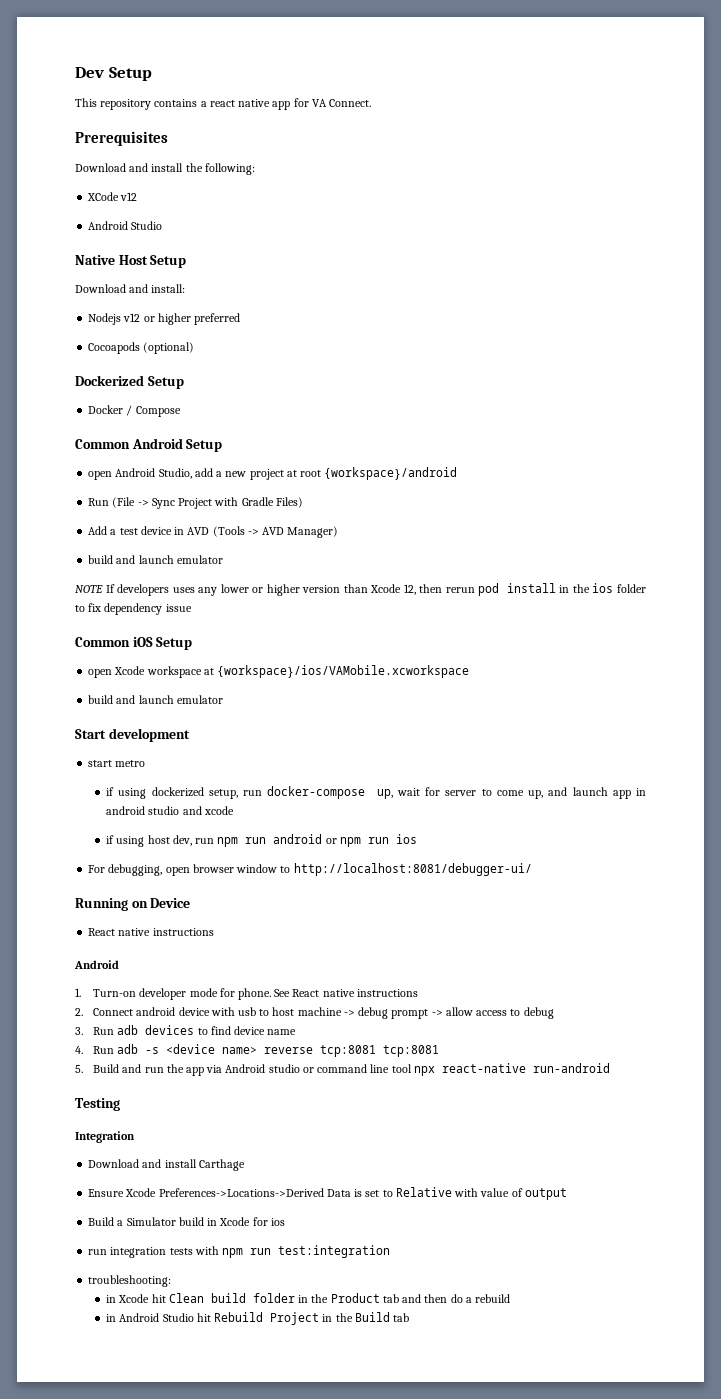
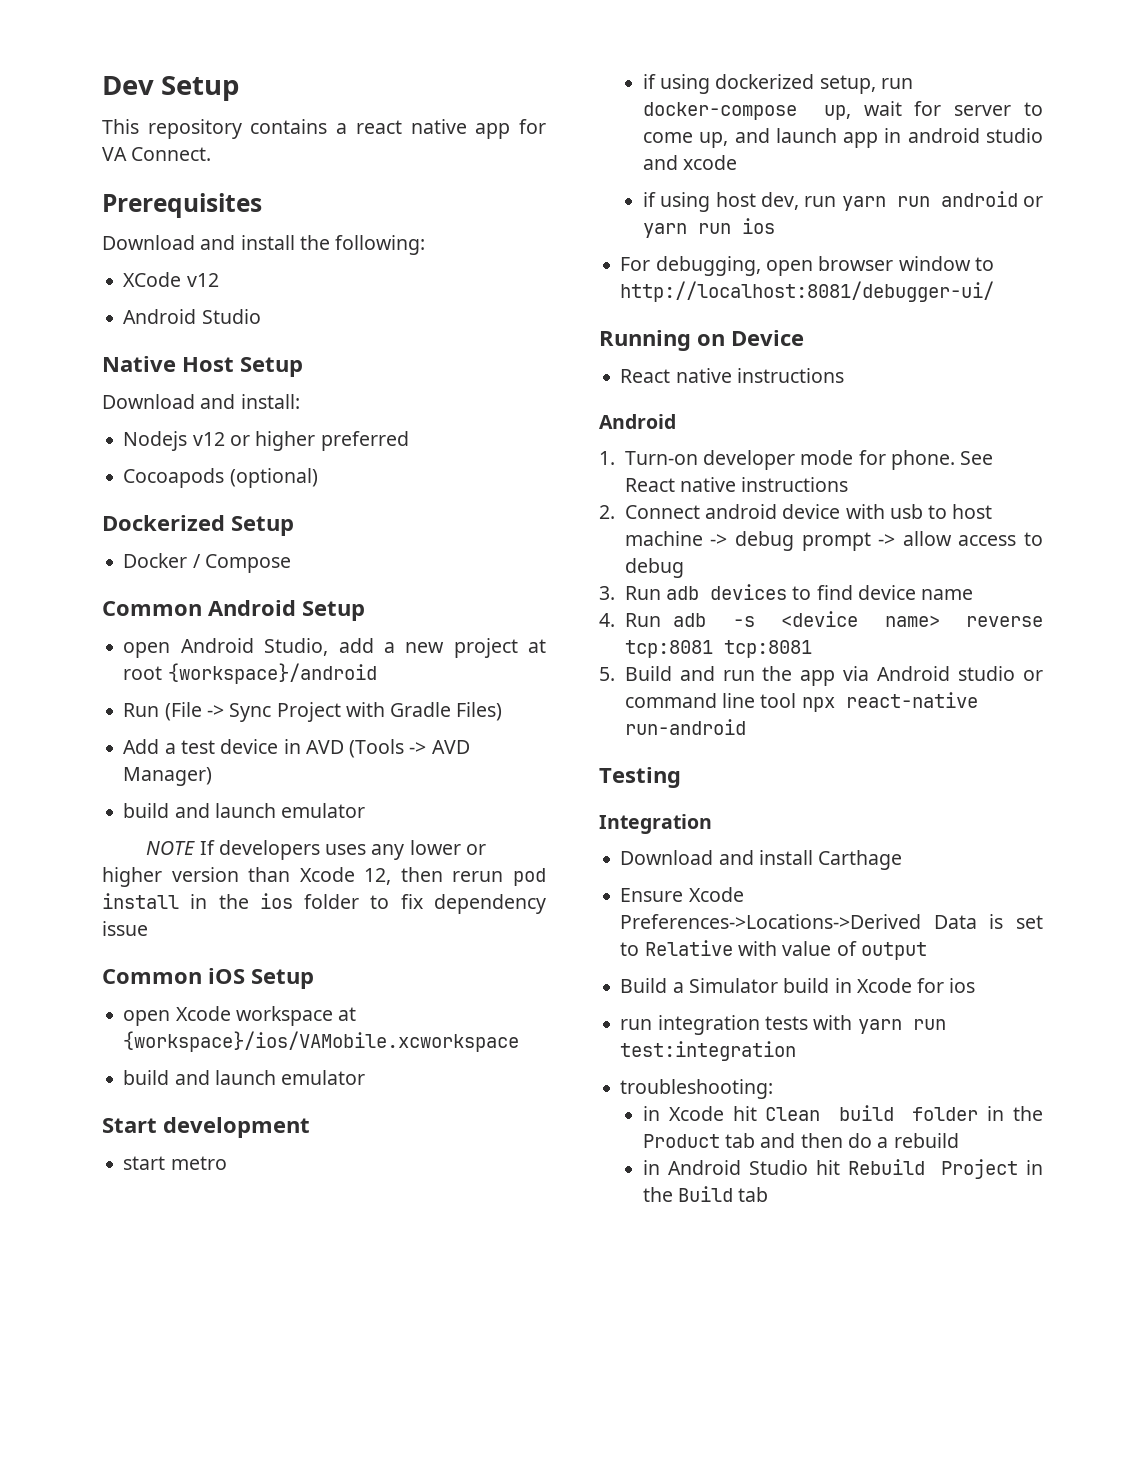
[217,837,239,847] npm -> [841,196,886,211] yarn
[339,837,361,847] npm -> [642,223,687,238] yarn
[222,1248,244,1258] npm -> [857,1019,902,1034] yarn

